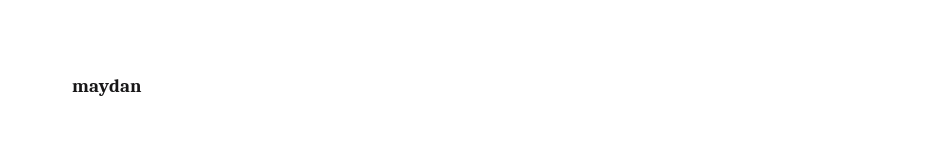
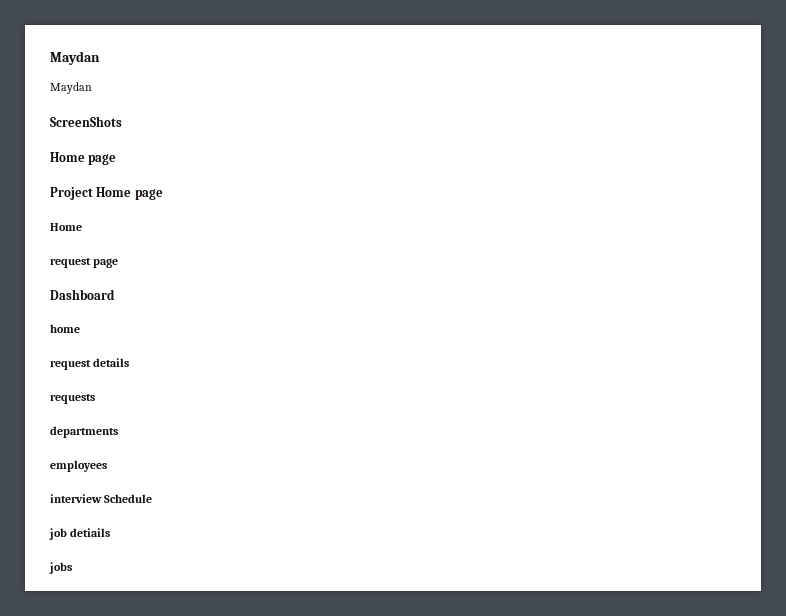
[72,79,142,96] maydan -> [50,51,100,65] [50,82,92,94] [50,116,122,127] [50,152,117,165] [50,187,163,200] [50,223,82,231] [50,258,119,268] [50,289,115,300] [50,324,80,333] [50,358,130,370] [50,394,95,404] [50,426,118,438] [50,460,107,472] [50,494,153,503] [49,528,111,540] [49,562,72,574] Maydan // Maydan // ScreenShots // Home page // Project Home page // Home // request page // Dashboard // home // request details // requests // departments // employees // interview Schedule // job detiails // jobs

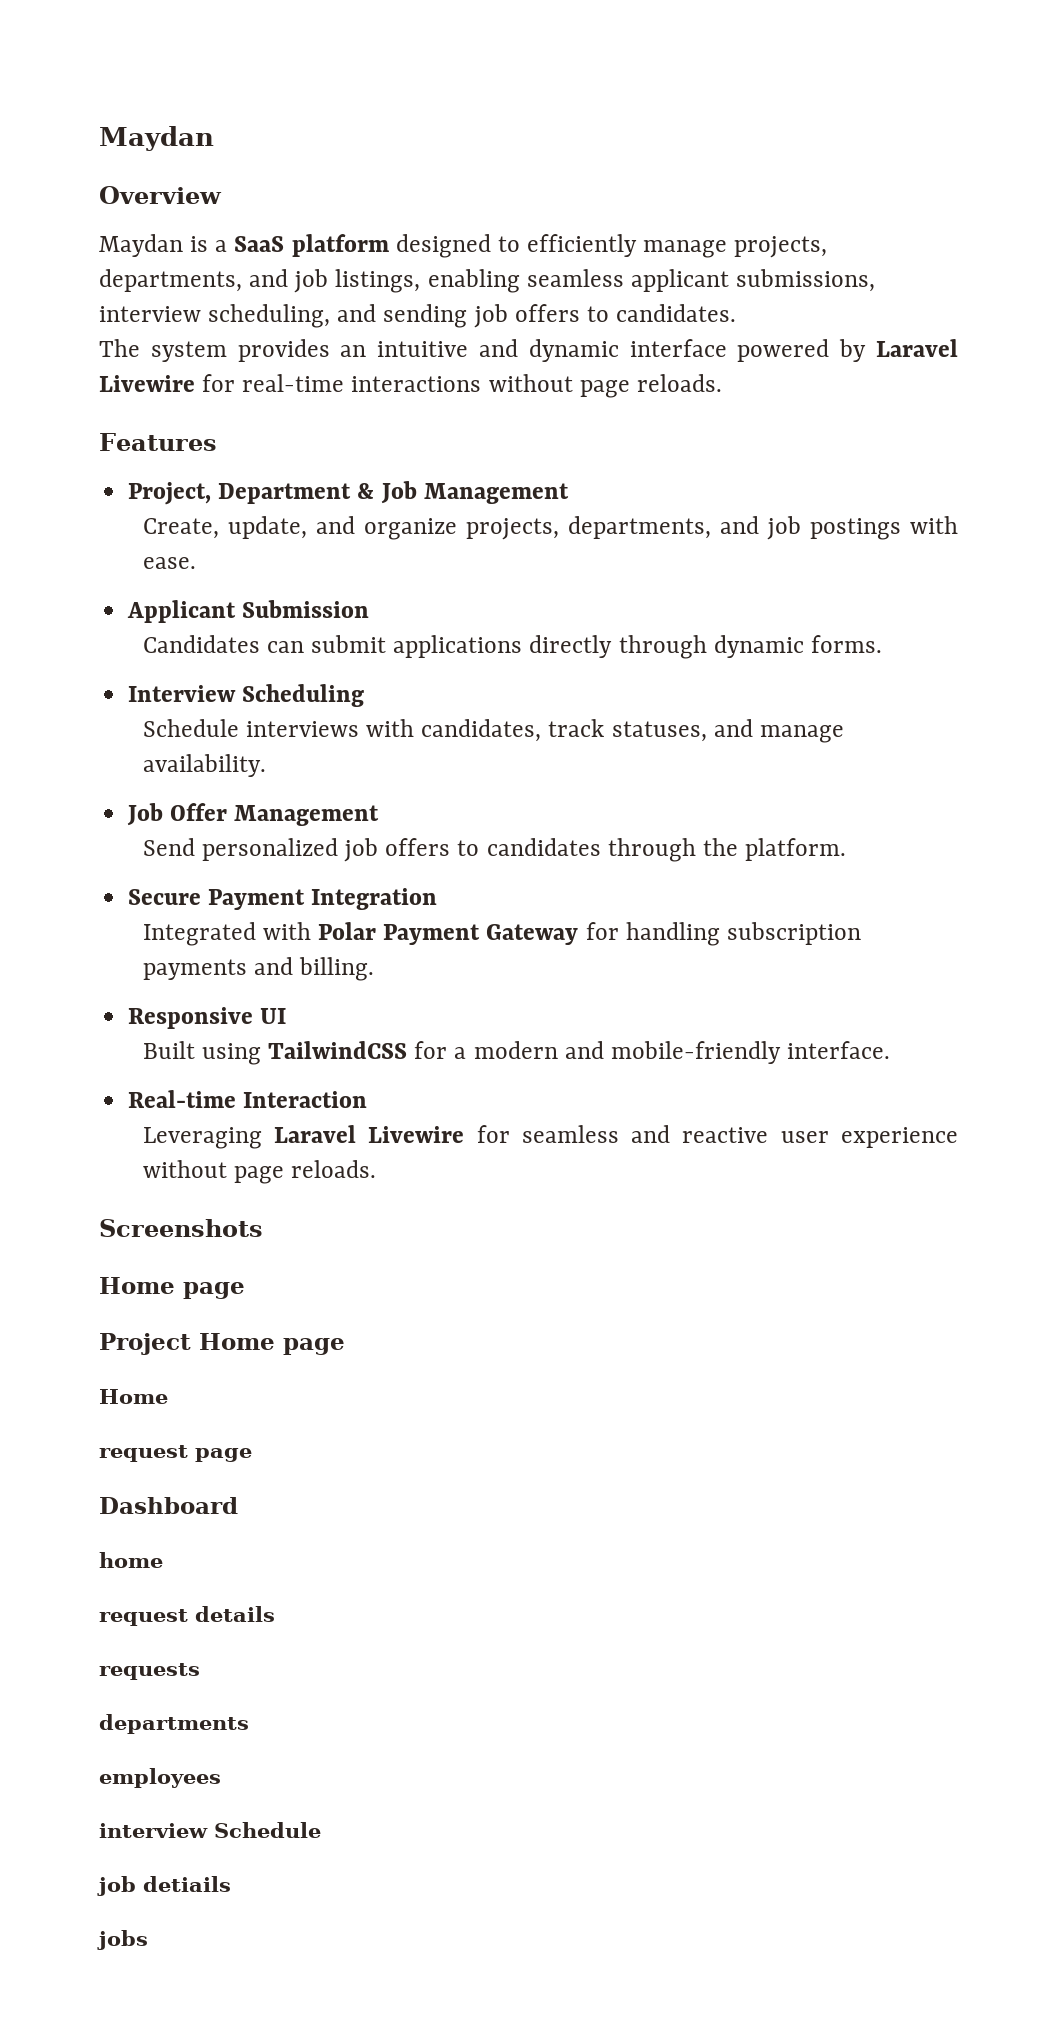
[50,51,100,65] [50,82,92,94] [50,116,122,127] Maydan // Maydan // ScreenShots -> [99,126,214,151] [99,186,222,204] [99,234,828,258] [99,269,876,293] [99,304,737,328] [99,339,958,362] [99,374,722,398] [99,433,217,451] [128,481,569,505] [142,516,958,540] [142,557,196,569] [127,600,370,623] [142,635,882,659] [128,684,365,707] [142,719,844,743] [142,754,266,777] [127,803,380,826] [142,838,847,862] [128,888,438,910] [142,922,861,946] [142,957,375,981] [128,1007,287,1029] [142,1041,891,1065] [128,1090,368,1108] [142,1125,958,1149] [142,1160,377,1184] [99,1219,263,1237] Maydan // Overview // Maydan is a SaaS platform designed to efficiently manage projects, departments, and job listings, enabling seamless applicant submissions, interview scheduling, and sending job offers to candidates. // The system provides an intuitive and dynamic interface powered by Laravel Livewire for real-time interactions without page reloads. // Features // Project, Department & Job Management // Create, update, and organize projects, departments, and job postings with ease. // Applicant Submission // Candidates can submit applications directly through dynamic forms. // Interview Scheduling // Schedule interviews with candidates, track statuses, and manage availability. // Job Offer Management // Send personalized job offers to candidates through the platform. // Secure Payment Integration // Integrated with Polar Payment Gateway for handling subscription payments and billing. // Responsive UI // Built using TailwindCSS for a modern and mobile-friendly interface. // Real-time Interaction // Leveraging Laravel Livewire for seamless and reactive user experience without page reloads. // Screenshots

